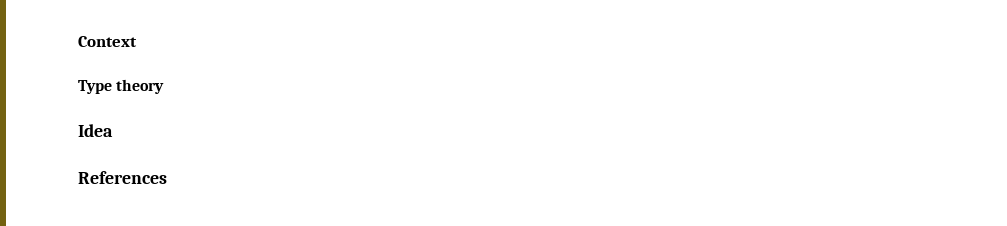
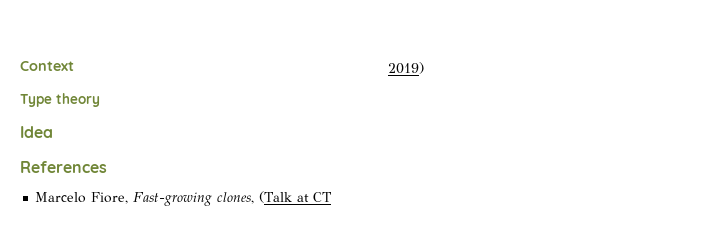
(167, 177) none -> [35,191,333,206] [388,62,425,74] // Marcelo Fiore, Fast-growing clones, (Talk at CT 2019)

